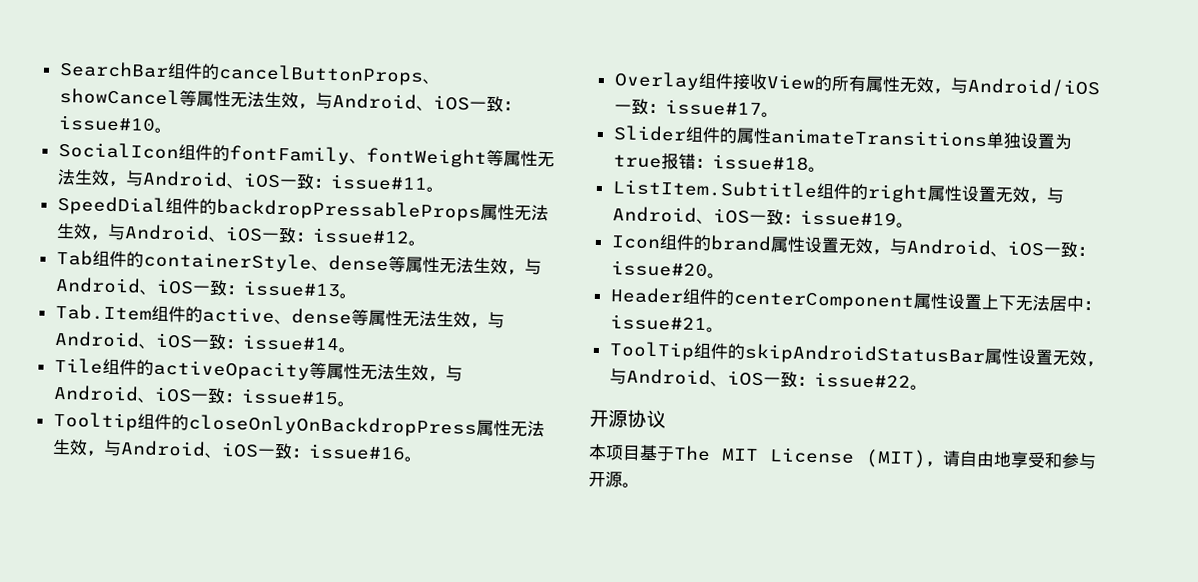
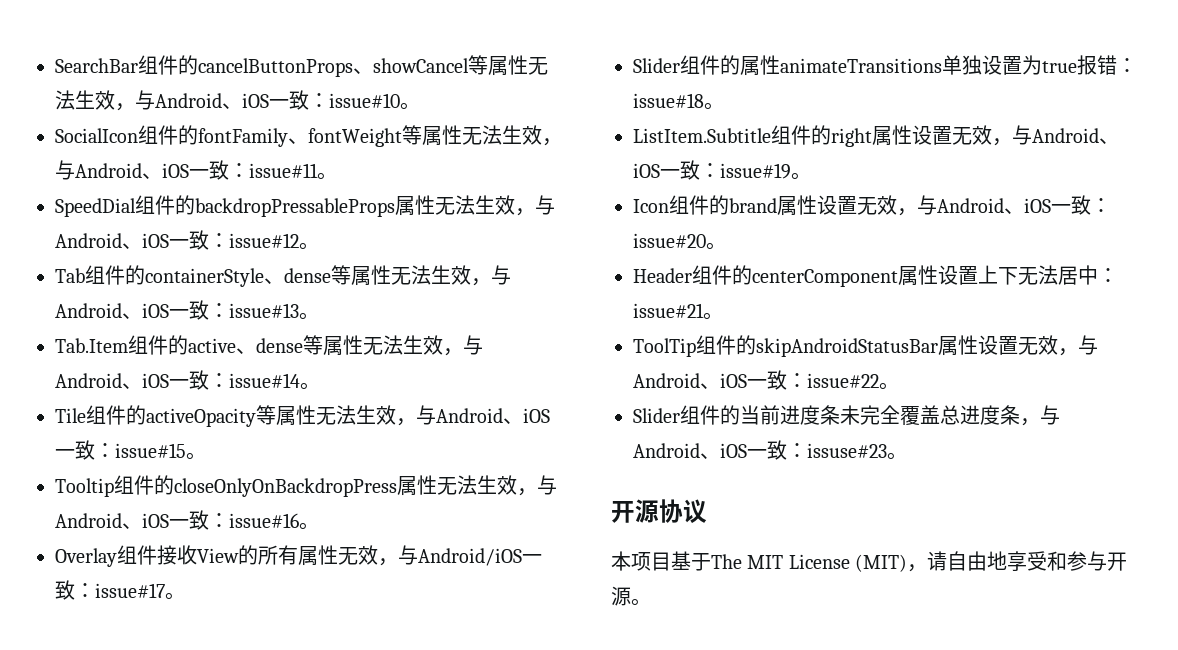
(928, 387) none -> [633,405,1060,426] [633,440,907,460] // Slider组件的当前进度条未完全覆盖总进度条，与Android、iOS一致：issuse#23。

